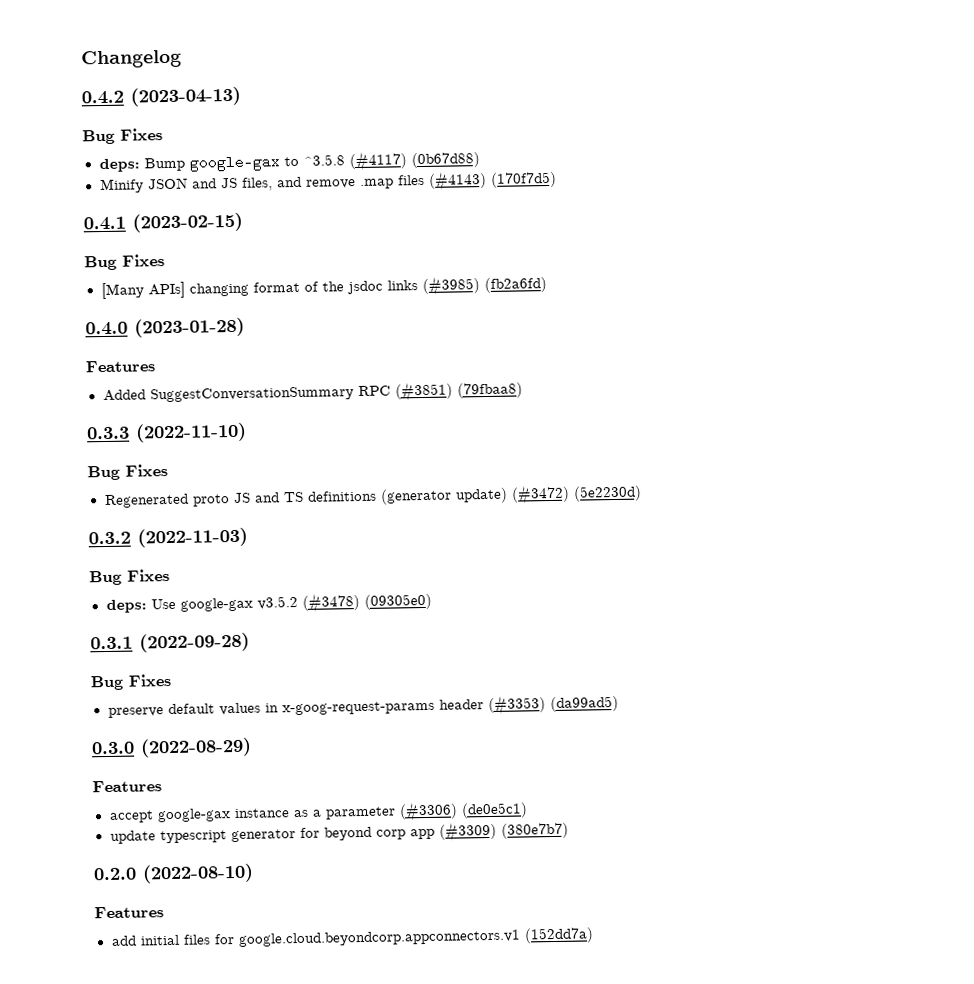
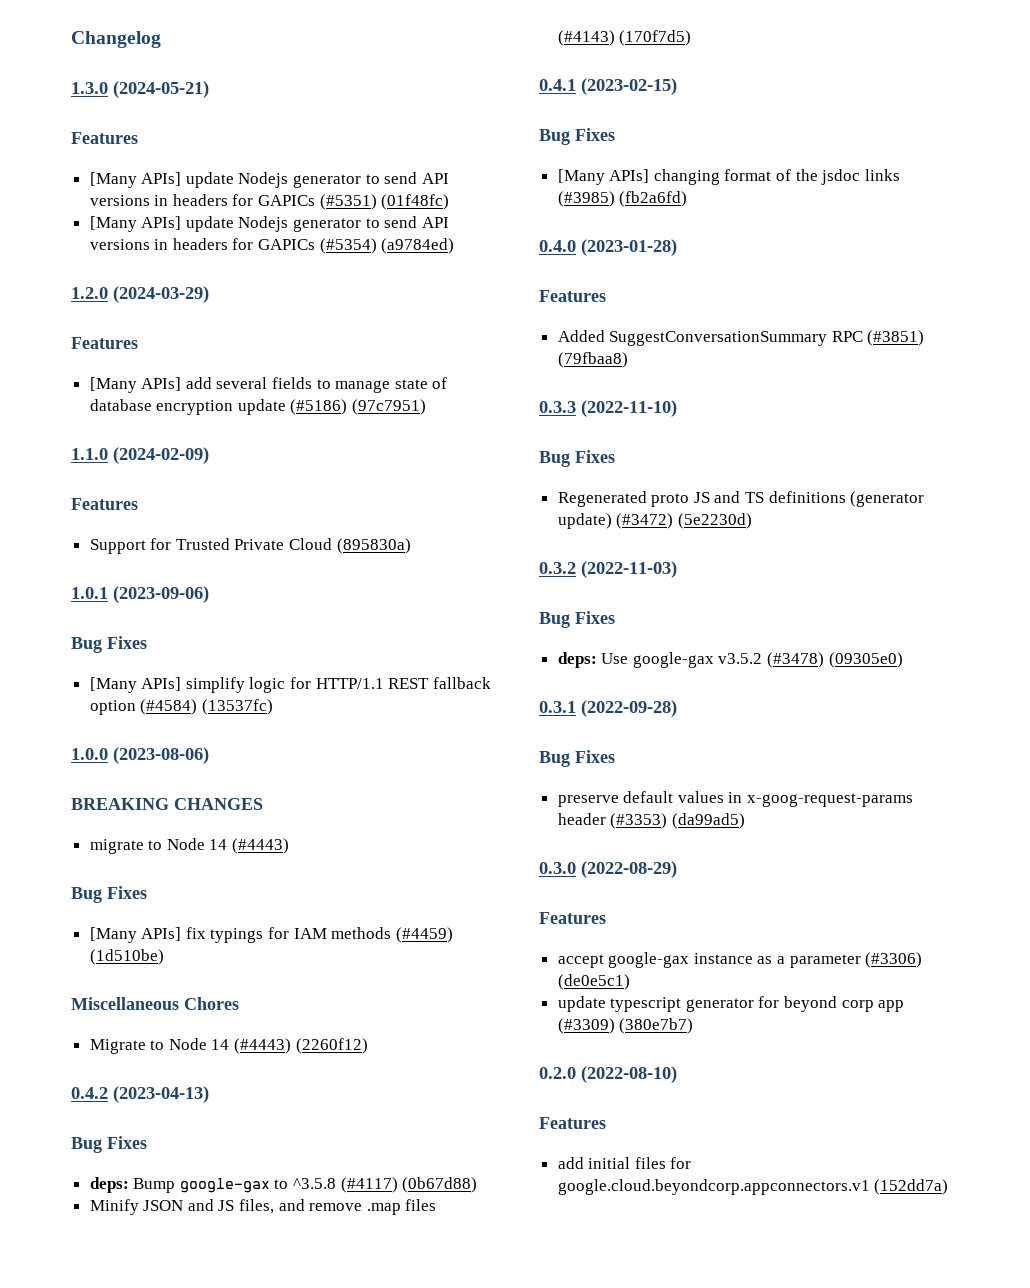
(182, 59) none -> [71,81,209,98] [71,132,138,144] [89,172,449,188] [89,194,450,210] [89,216,449,232] [89,238,455,254] [71,286,209,303] [71,337,138,349] [89,377,448,393] [89,399,427,415] [71,447,209,464] [71,498,138,510] [89,538,411,554] [71,586,209,603] [71,636,147,653] [89,677,491,693] [89,699,273,715] [71,747,209,764] [71,798,263,810] [89,838,290,854] [71,886,147,903] [89,927,453,943] [89,949,164,965] [71,997,239,1010] [89,1038,368,1054] // 1.3.0 (2024-05-21) // Features // [Many APIs] update Nodejs generator to send API versions in headers for GAPICs (#5351) (01f48fc) // [Many APIs] update Nodejs generator to send API versions in headers for GAPICs (#5354) (a9784ed) // 1.2.0 (2024-03-29) // Features // [Many APIs] add several fields to manage state of database encryption update (#5186) (97c7951) // 1.1.0 (2024-02-09) // Features // Support for Trusted Private Cloud (895830a) // 1.0.1 (2023-09-06) // Bug Fixes // [Many APIs] simplify logic for HTTP/1.1 REST fallback option (#4584) (13537fc) // 1.0.0 (2023-08-06) // BREAKING CHANGES // migrate to Node 14 (#4443) // Bug Fixes // [Many APIs] fix typings for IAM methods (#4459) (1d510be) // Miscellaneous Chores // Migrate to Node 14 (#4443) (2260f12)

